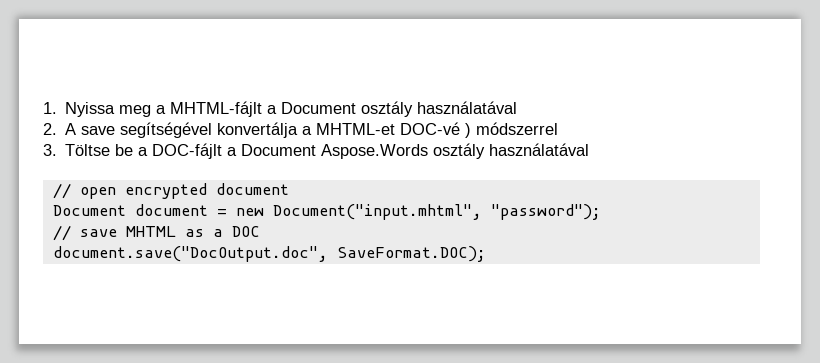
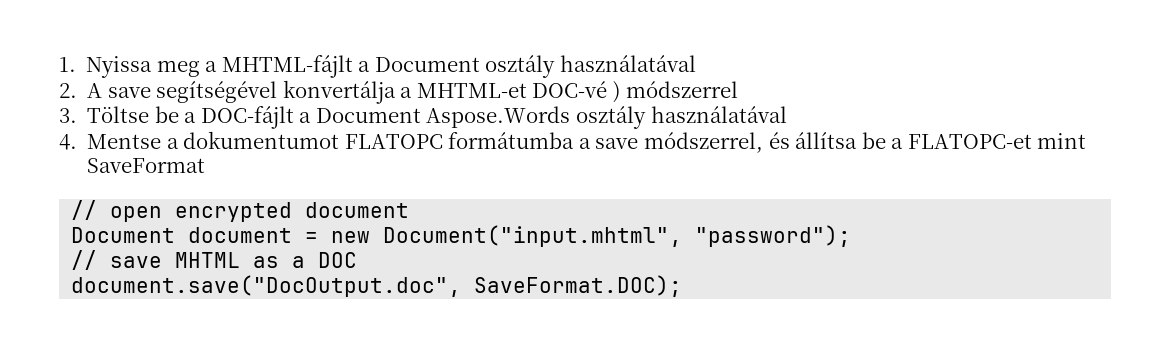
(590, 149) none -> [59,131,1087,153] [87,158,206,173] // 4. Mentse a dokumentumot FLATOPC formátumba a save módszerrel, és állítsa be a FLATOPC-et mint SaveFormat

